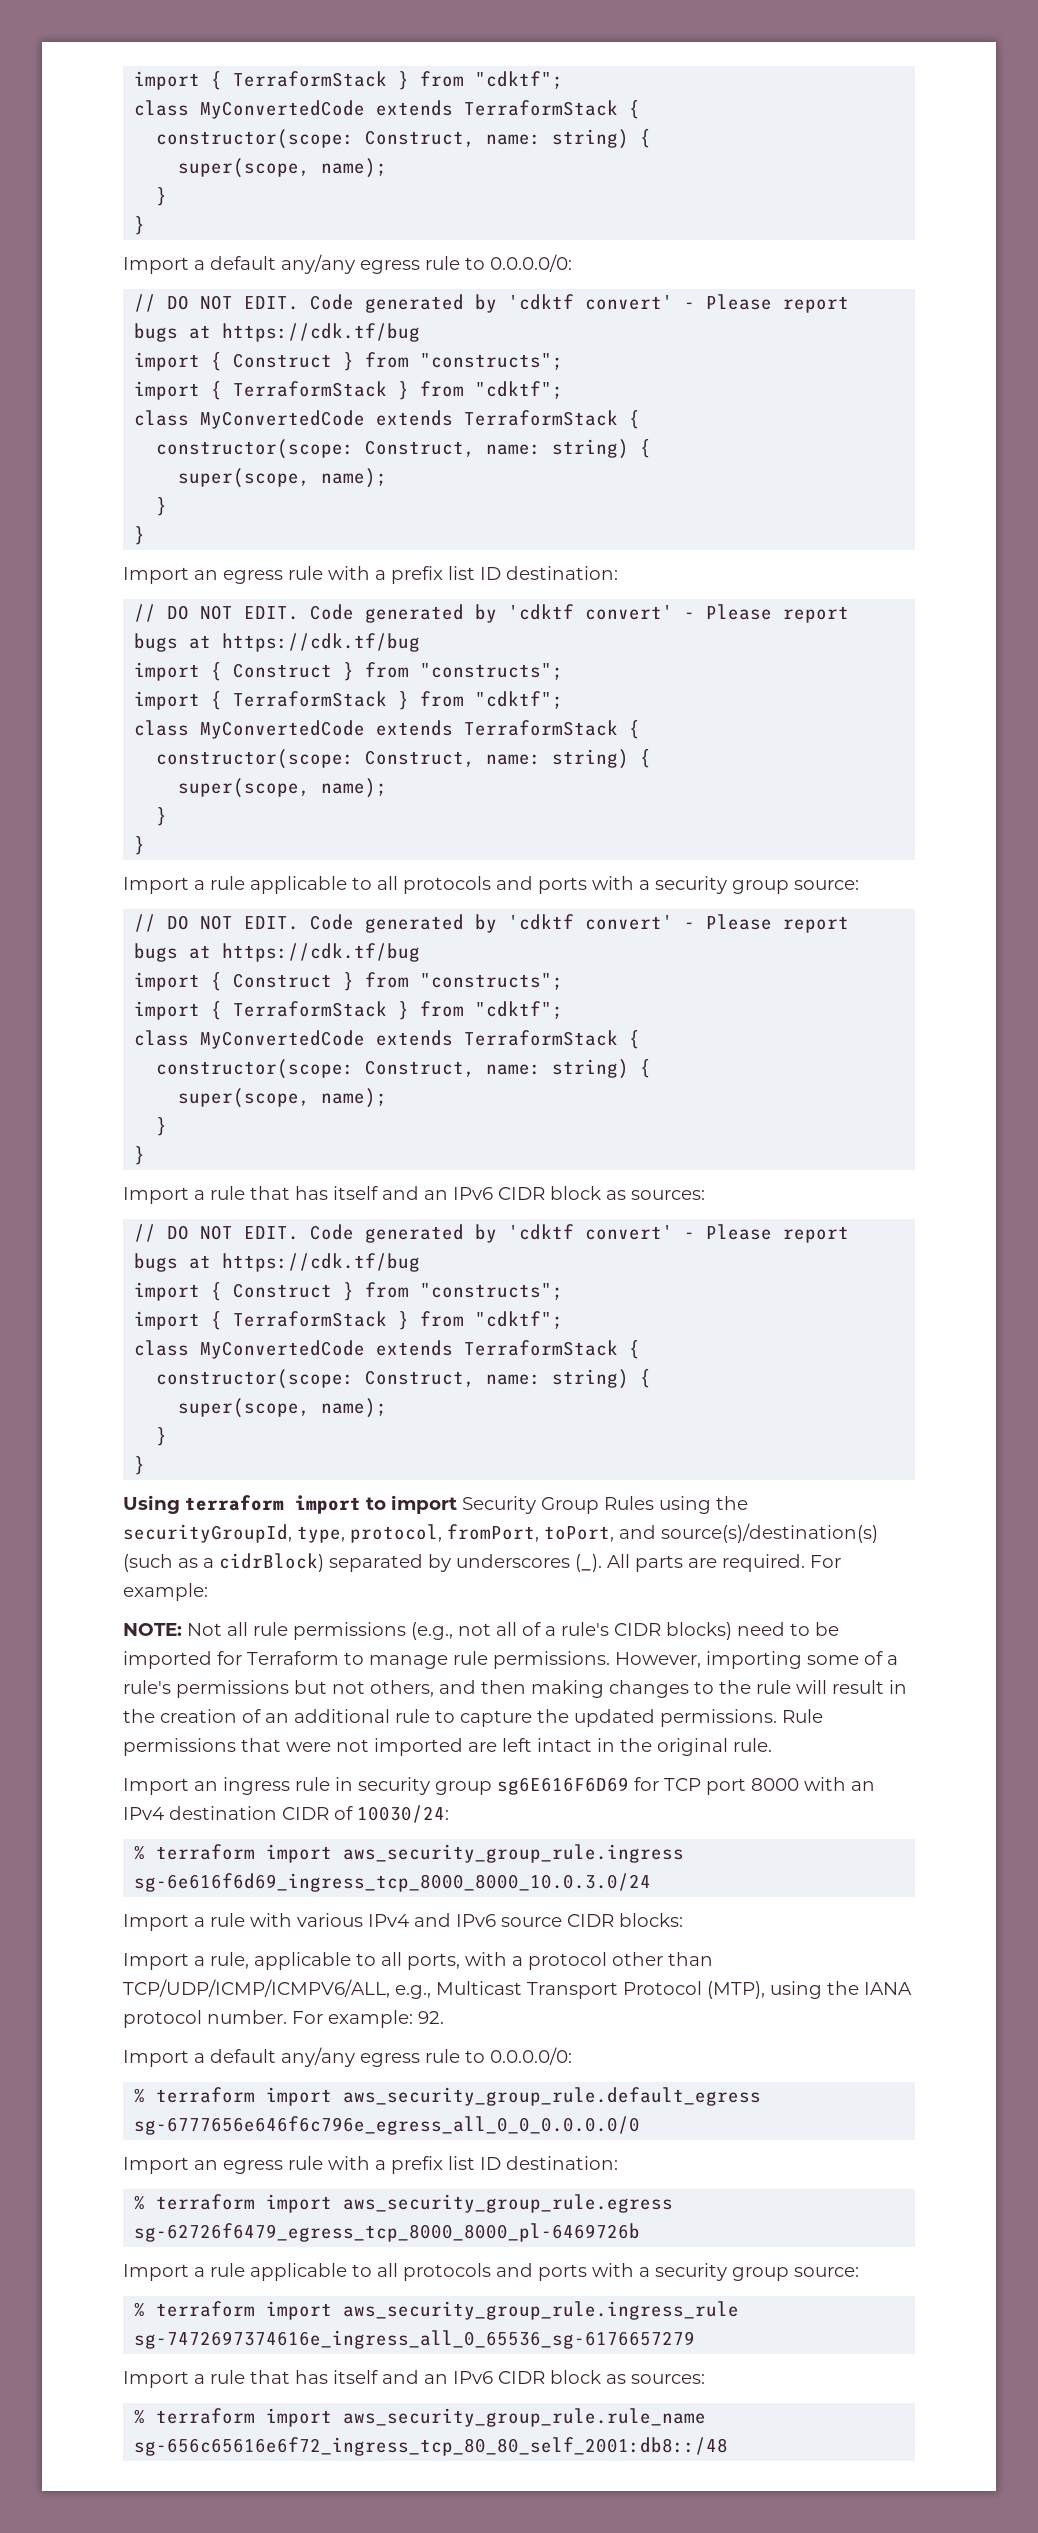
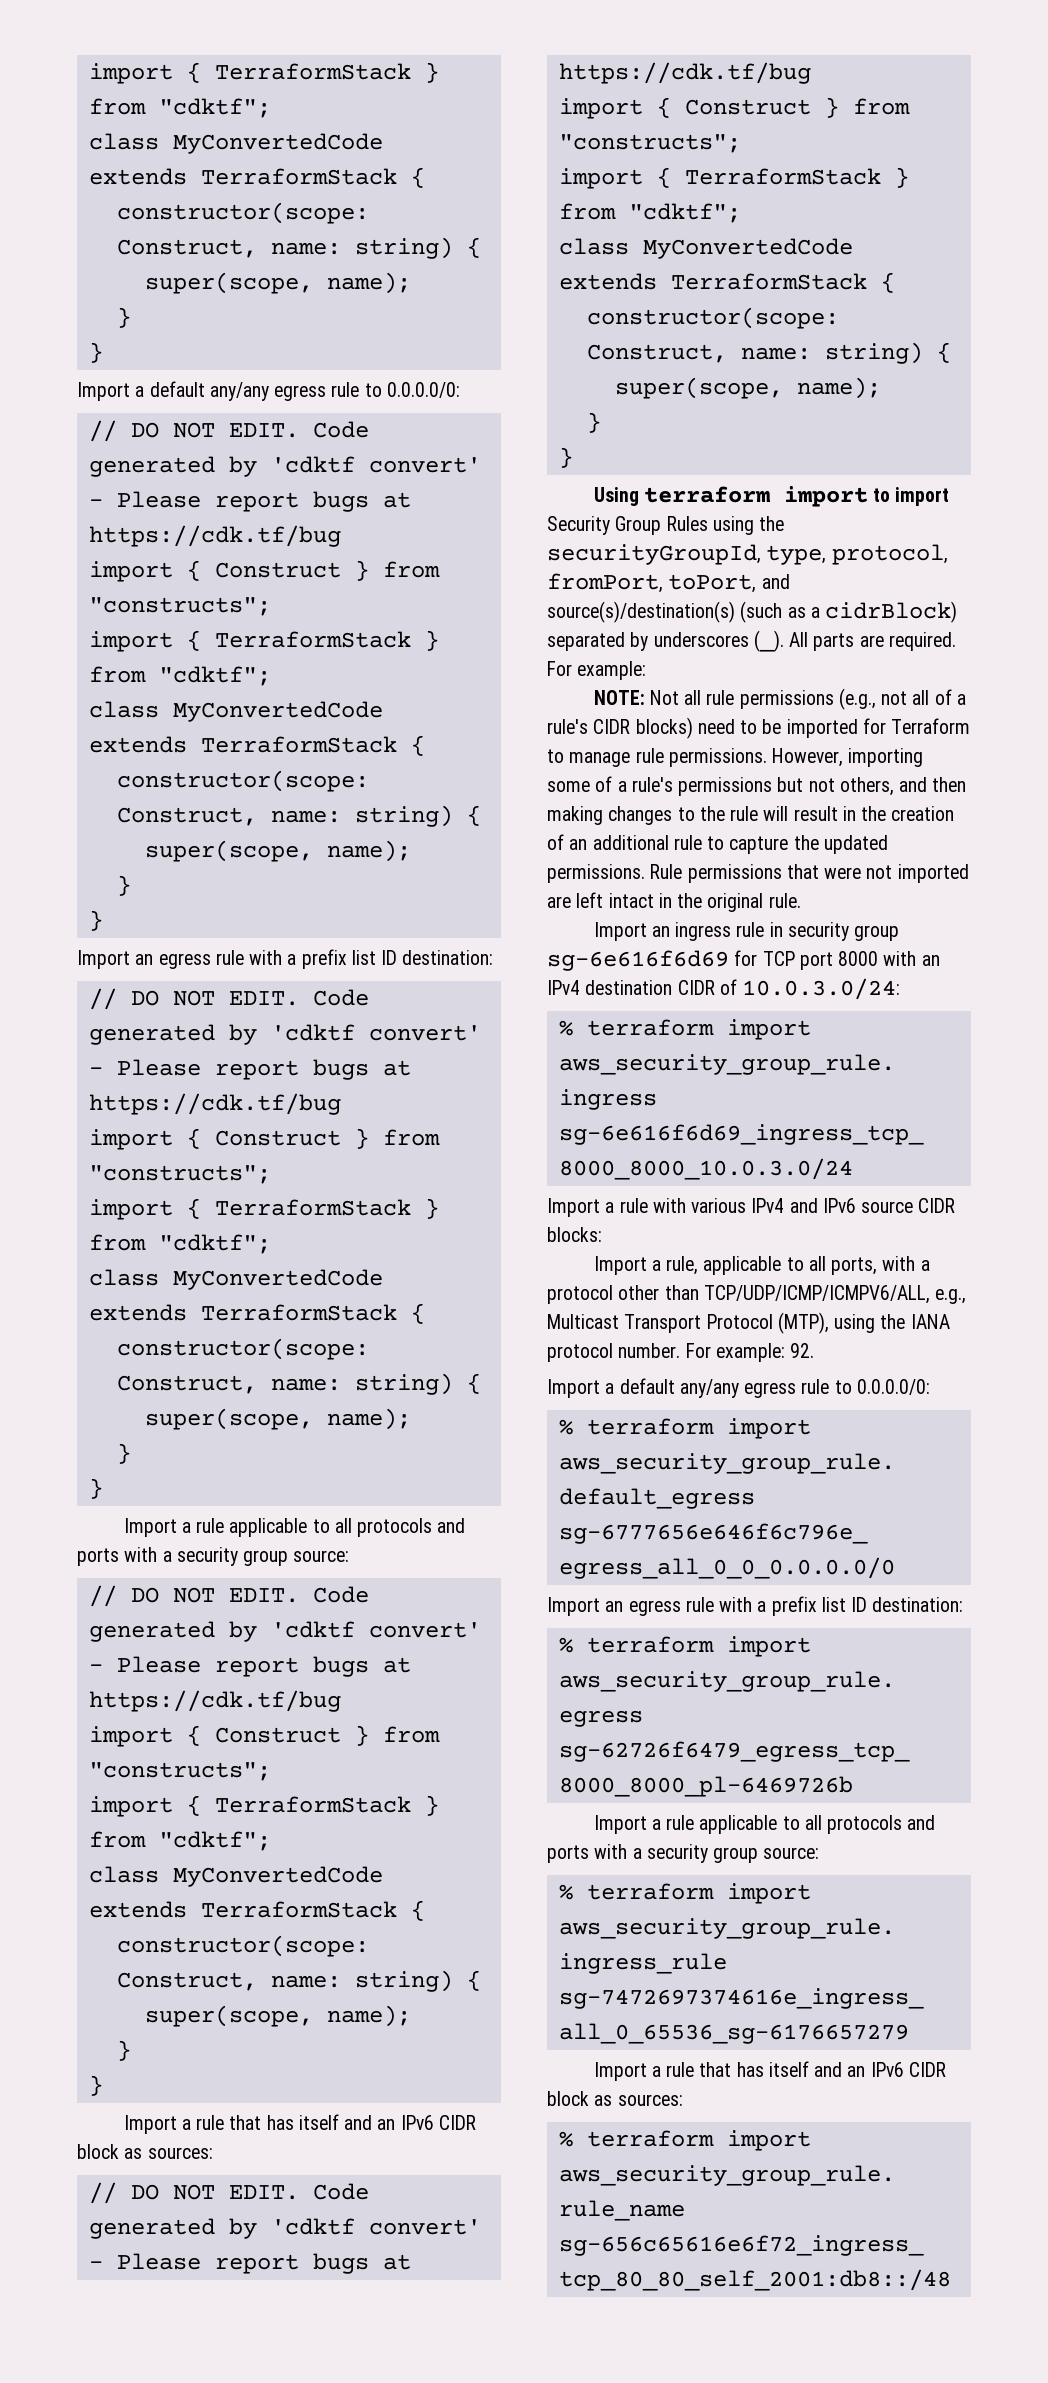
[497,1777,629,1795] sg6E616F6D69 -> [547,950,729,971] sg-6e616f6d69
[357,1805,449,1823] 10030/24: -> [742,978,901,1000] 10.0.3.0/24:

